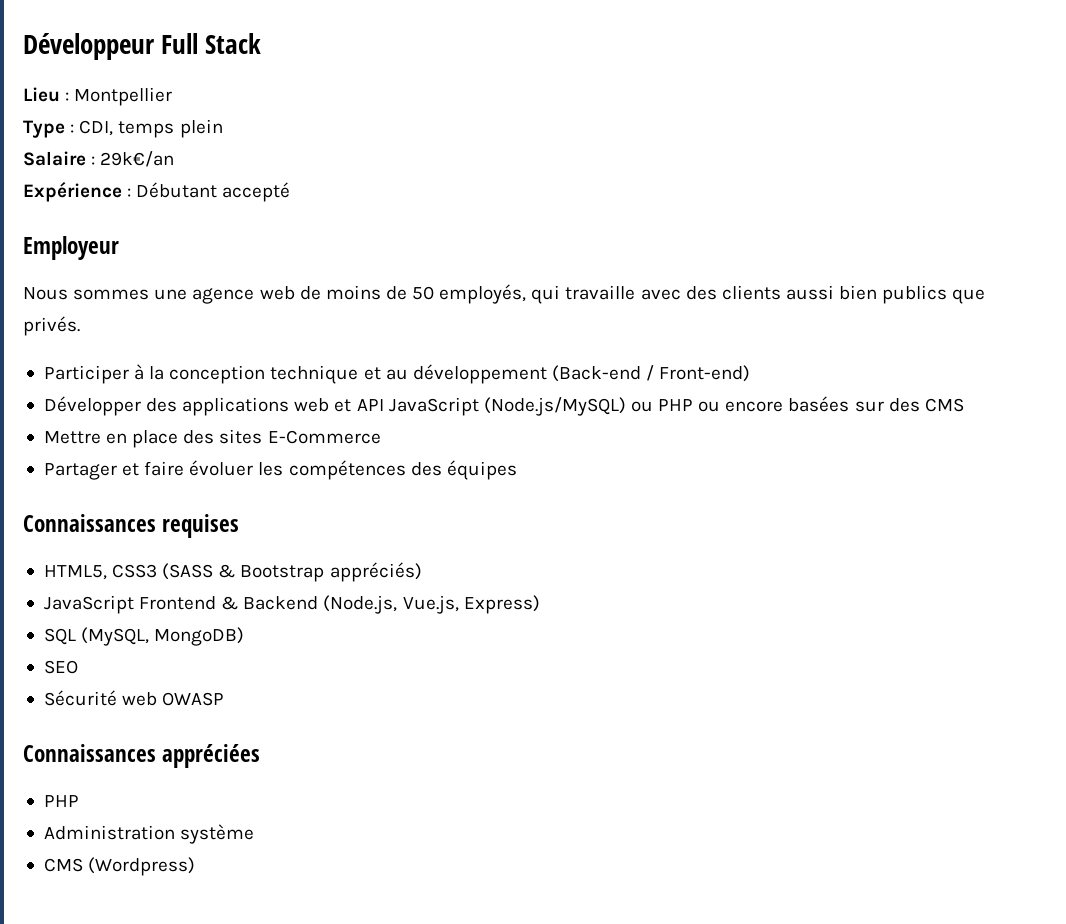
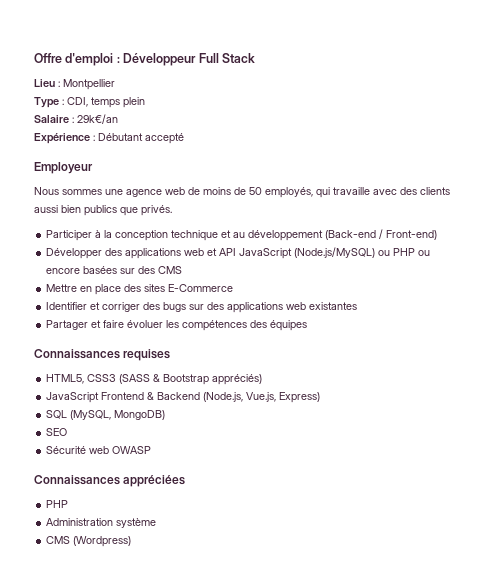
(23, 46) none -> [34,53,120,66] Offre d'emploi :
(381, 437) none -> [46,302,358,313] // Identifier et corriger des bugs sur des applications web existantes

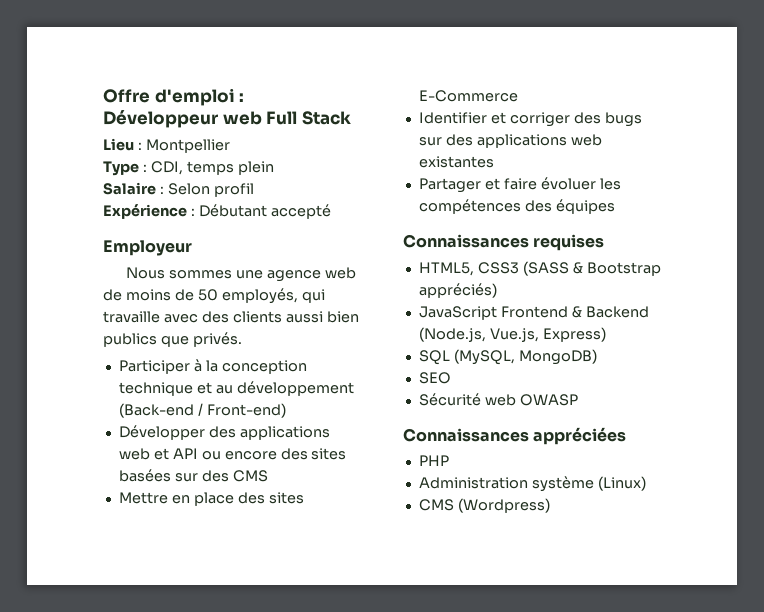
(197, 59) none -> [222,111,262,125] web
[77,114,118,124] 29k€/an -> [167,183,254,197] Selon profil
[239,247,431,259] [46,268,81,274] JavaScript (Node.js/MySQL) ou PHP ou encore -> [201,448,347,460] ou encore des sites
(157, 523) none -> [597,476,646,491] (Linux)

